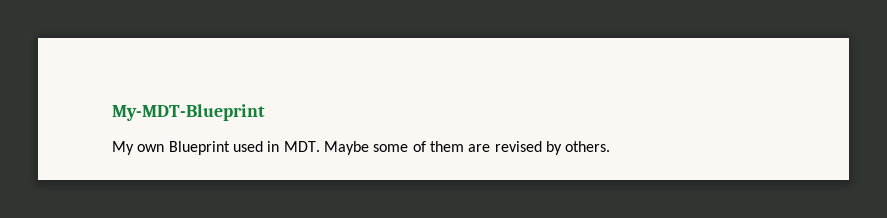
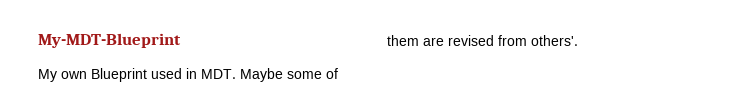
[545,141,611,155] by others. -> [498,35,578,46] from others'.

